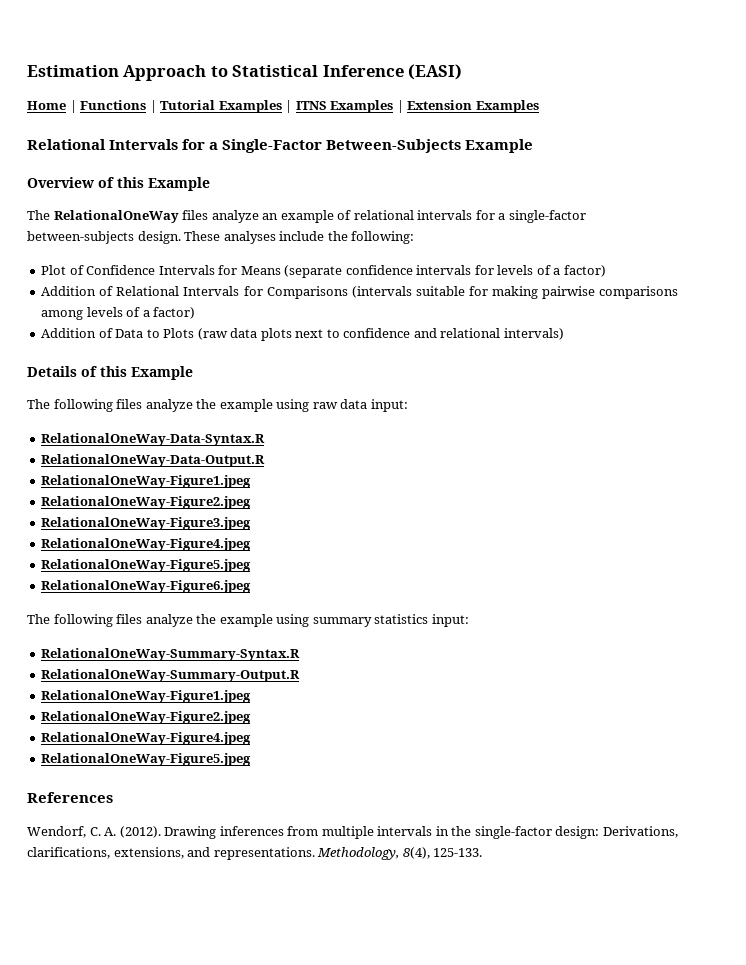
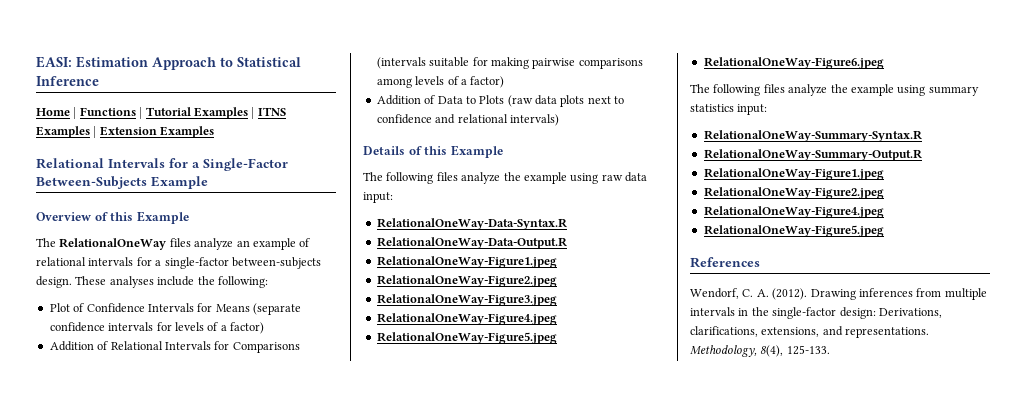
(27, 71) none -> [36,56,72,68] EASI:
[408,64,463,80] (EASI) -> (99, 81) none

